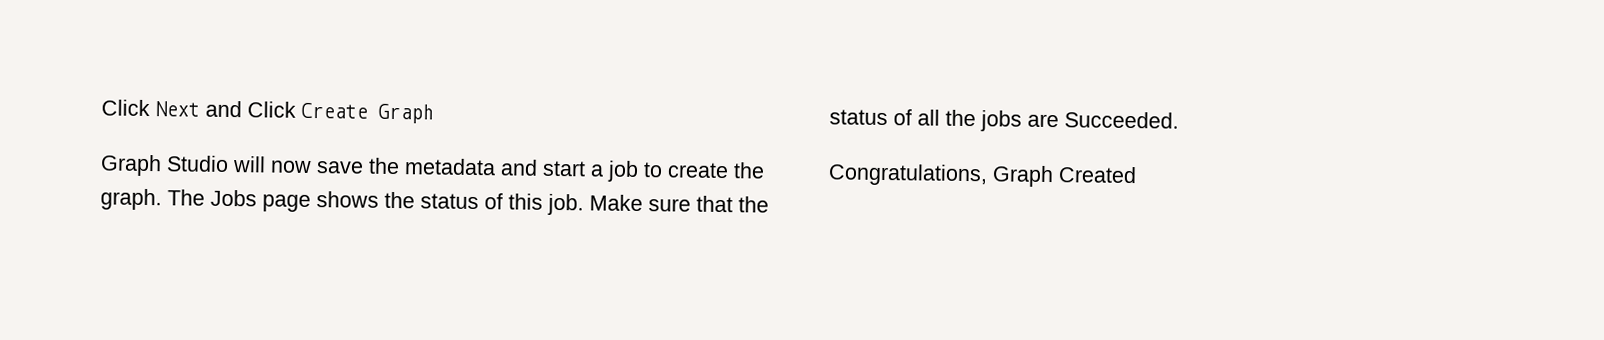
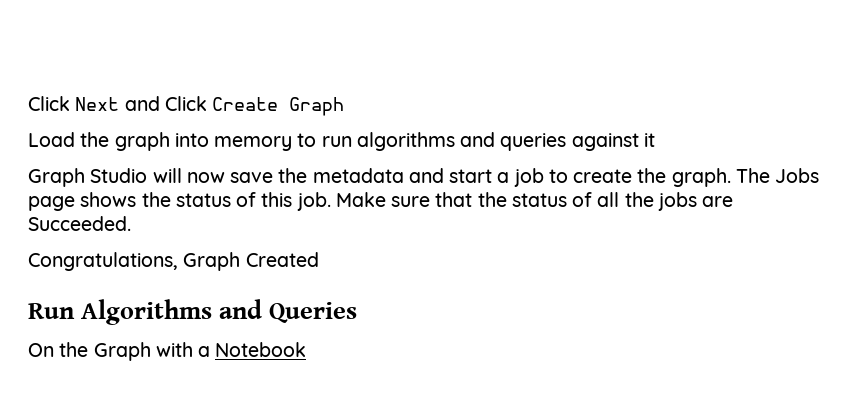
(434, 113) none -> [28,132,655,151] // Load the graph into memory to run algorithms and queries against it
(1137, 175) none -> [28,299,358,325] [28,342,307,361] // Run Algorithms and Queries // On the Graph with a Notebook

